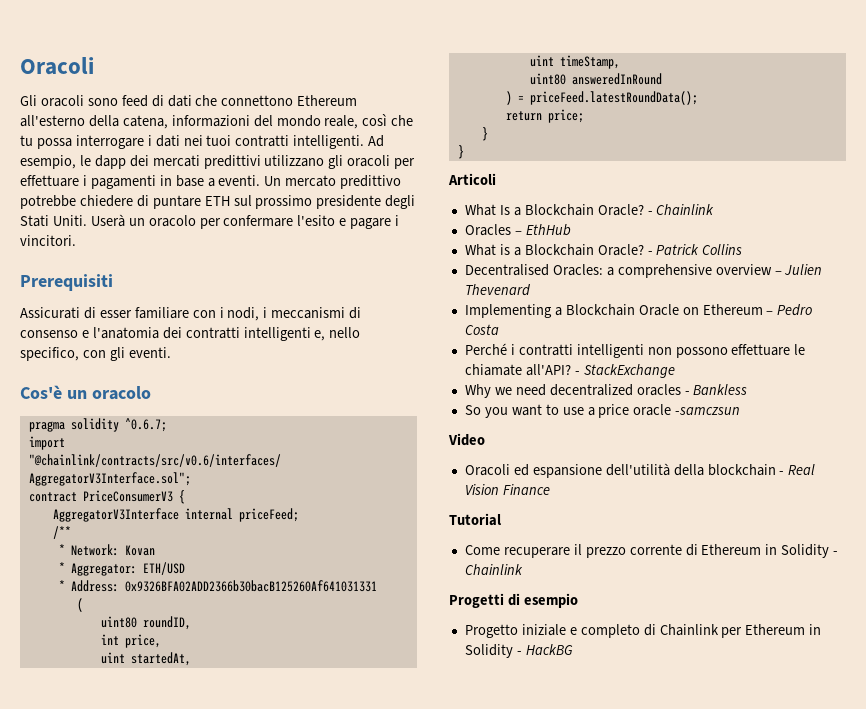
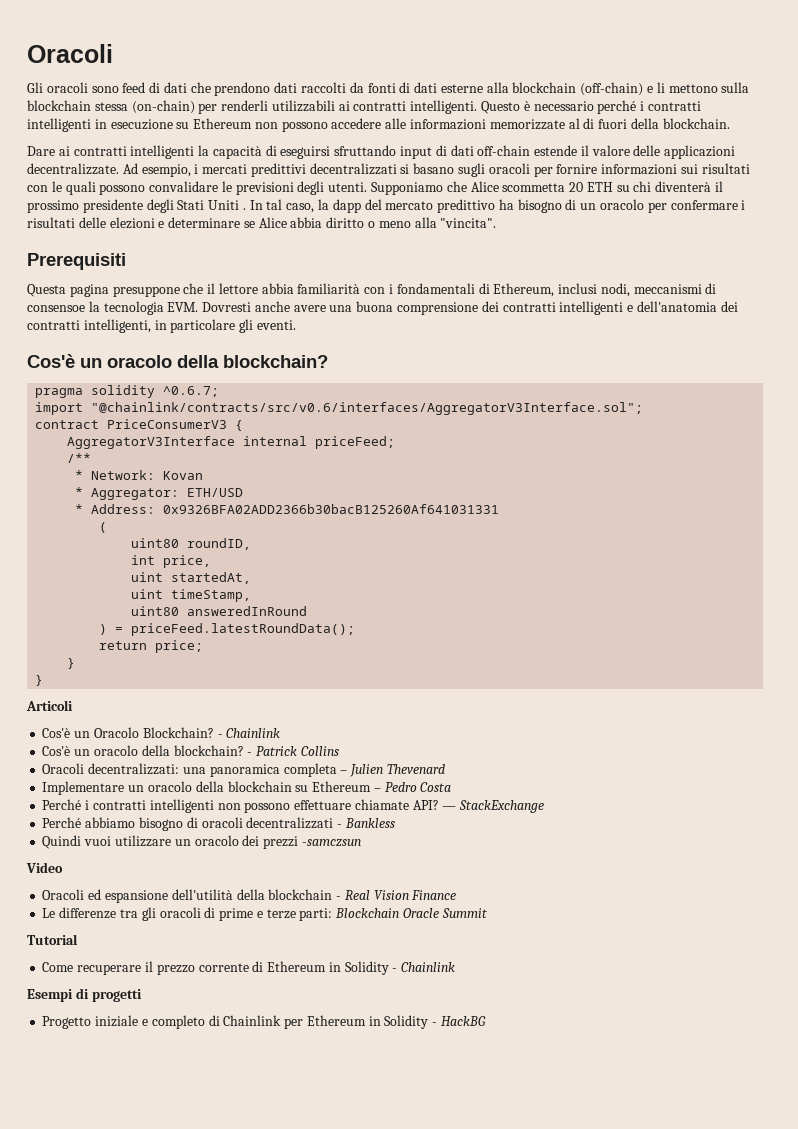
[221,95,358,106] [20,114,414,129] [20,135,385,149] [20,155,416,169] [20,175,402,189] [20,195,416,209] [20,214,400,229] [20,235,76,246] [20,274,113,291] [20,307,362,321] [20,327,361,341] [20,347,106,361] connettono Ethereum all'esterno della catena, informazioni del mondo reale, così che tu possa interrogare i dati nei tuoi contratti intelligenti. Ad esempio, le dapp dei mercati predittivi utilizzano gli oracoli per effettuare i pagamenti in base a eventi. Un mercato predittivo potrebbe chiedere di puntare ETH sul prossimo presidente degli Stati Uniti. Userà un oracolo per confermare l'esito e pagare i vincitori. // Prerequisiti // Assicurati di esser familiare con i nodi, i meccanismi di consenso e l'anatomia dei contratti intelligenti e, nello specifico, con -> [214,82,750,96] [27,100,701,114] [27,118,730,132] [27,145,736,159] [27,163,750,177] [27,181,724,195] [27,199,746,213] [27,217,497,229] [27,253,126,270] [27,283,717,297] [27,301,738,315] [27,319,236,333] prendono dati raccolti da fonti di dati esterne alla blockchain (off-chain) e li mettono sulla blockchain stessa (on-chain) per renderli utilizzabili ai contratti intelligenti. Questo è necessario perché i contratti intelligenti in esecuzione su Ethereum non possono accedere alle informazioni memorizzate al di fuori della blockchain. // Dare ai contratti intelligenti la capacità di eseguirsi sfruttando input di dati off-chain estende il valore delle applicazioni decentralizzate. Ad esempio, i mercati predittivi decentralizzati si basano sugli oracoli per fornire informazioni sui risultati con le quali possono convalidare le previsioni degli utenti. Supponiamo che Alice scommetta 20 ETH su chi diventerà il prossimo presidente degli Stati Uniti . In tal caso, la dapp del mercato predittivo ha bisogno di un oracolo per confermare i risultati delle elezioni e determinare se Alice abbia diritto o meno alla "vincita". // Prerequisiti // Questa pagina presuppone che il lettore abbia familiarità con i fondamentali di Ethereum, inclusi nodi, meccanismi di consensoe la tecnologia EVM. Dovresti anche avere una buona comprensione dei contratti intelligenti e dell'anatomia dei contratti intelligenti, in particolare
(151, 393) none -> [177,355,328,368] della blockchain?
[464,204,715,216] [464,224,571,236] [464,244,743,256] [464,264,823,278] [464,284,530,296] [464,304,699,318] What Is a Blockchain Oracle? - Chainlink // Oracles – EthHub // What is a Blockchain Oracle? - Patrick Collins // Decentralised Oracles: a comprehensive overview – Julien Thevenard // Implementing a Blockchain Oracle on -> [42,727,281,738] [42,745,339,756] [42,763,445,777] [42,781,309,795] Cos'è un Oracolo Blockchain? - Chainlink // Cos'è un oracolo della blockchain? - Patrick Collins // Oracoli decentralizzati: una panoramica completa – Julien Thevenard // Implementare un oracolo della blockchain su
[794,344,806,355] [464,364,675,378] [464,384,748,398] [464,404,672,418] le chiamate all'API? - StackExchange // Why we need decentralized oracles - Bankless // So you want to use a price oracle -> [354,799,545,813] [42,817,395,831] [42,835,299,849] chiamate API? — StackExchange // Perché abbiamo bisogno di oracoli decentralizzati - Bankless // Quindi vuoi utilizzare un oracolo dei prezzi
(550, 489) none -> [42,907,488,921] // Le differenze tra gli oracoli di prime e terze parti: Blockchain Oracle Summit
[449,593,578,608] Progetti di esempio -> [27,988,142,1002] Esempi di progetti

